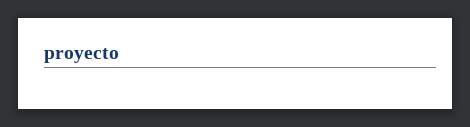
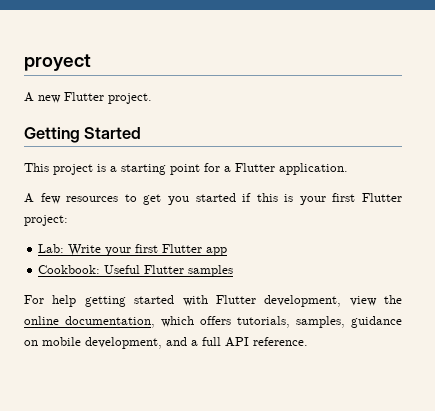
[44,48,119,63] proyecto -> [24,54,91,71] [24,92,152,104] [24,127,142,143] [24,163,348,175] [24,193,402,205] [24,215,68,226] [38,244,228,256] [38,265,234,277] [24,295,402,307] [24,316,402,328] [24,337,308,349] proyect // A new Flutter project. // Getting Started // This project is a starting point for a Flutter application. // A few resources to get you started if this is your first Flutter project: // Lab: Write your first Flutter app // Cookbook: Useful Flutter samples // For help getting started with Flutter development, view the online documentation, which offers tutorials, samples, guidance on mobile development, and a full API reference.

